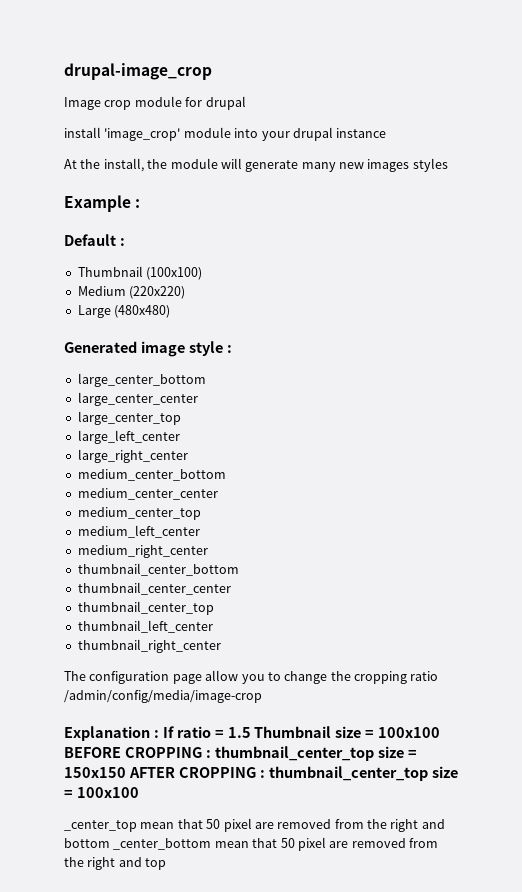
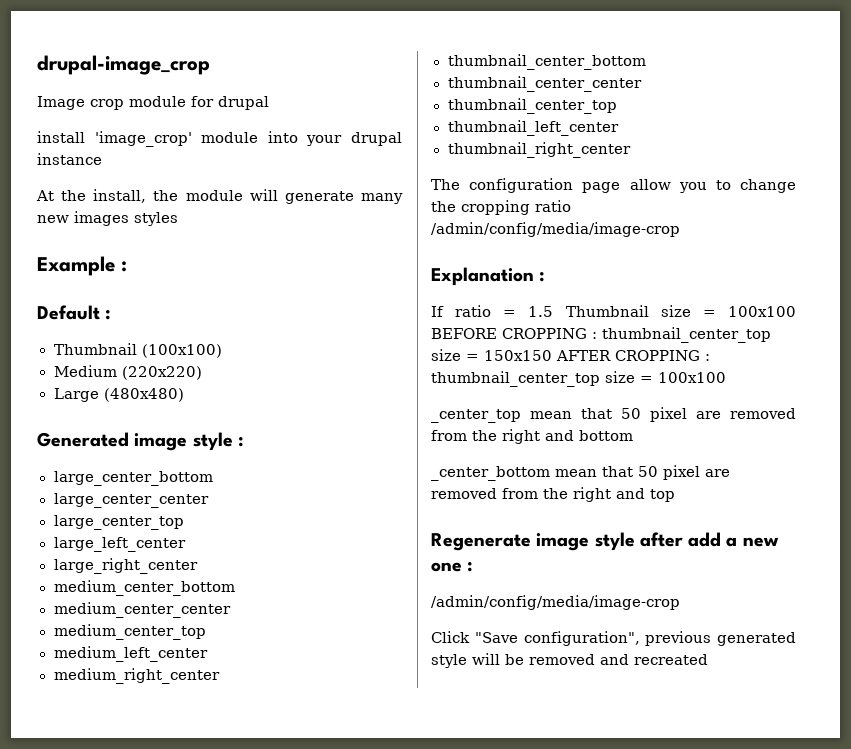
(159, 734) none -> (546, 277) //
(110, 843) none -> (633, 435) //
(167, 864) none -> [431,532,779,551] [431,562,474,572] [431,595,680,610] [431,631,796,646] [431,653,708,668] // Regenerate image style after add a new one : // /admin/config/media/image-crop // Click "Save configuration", previous generated style will be removed and recreated

